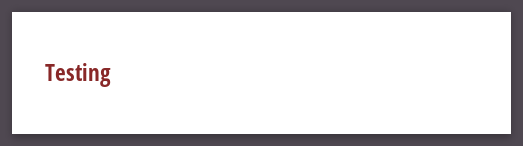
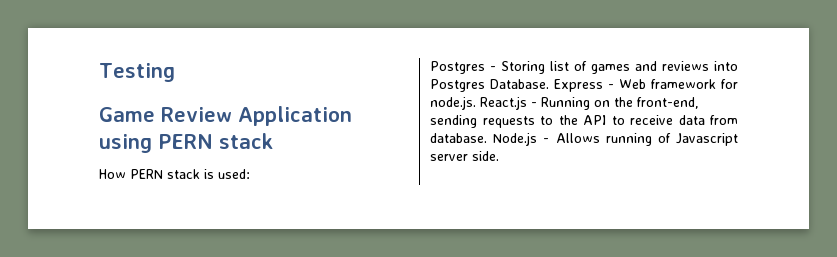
(111, 75) none -> [99,106,352,126] [99,133,273,153] [99,169,250,179] [430,61,738,74] [430,79,738,92] [430,96,699,110] [430,115,738,128] [430,132,738,146] [430,151,499,161] // Game Review Application using PERN stack // How PERN stack is used: // Postgres - Storing list of games and reviews into Postgres Database. Express - Web framework for node.js. React.js - Running on the front-end, sending requests to the API to receive data from database. Node.js - Allows running of Javascript server side.

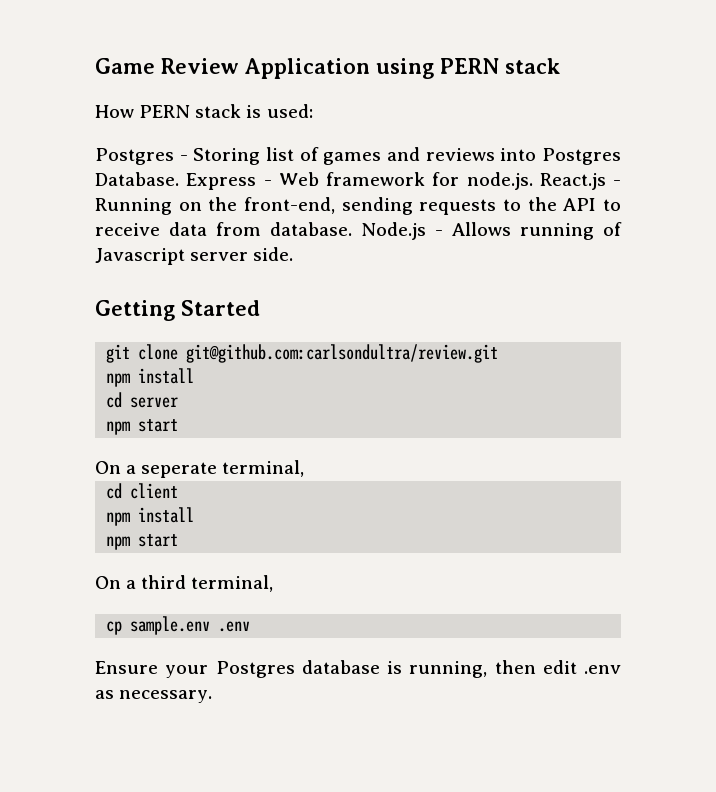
[99,63,175,82] Testing // -> (95, 66) none
(499, 156) none -> [95,300,260,321] [106,344,499,363] [106,368,195,387] [106,392,179,408] [106,419,179,435] [95,460,305,478] [106,483,179,499] [106,507,195,526] [106,534,179,550] [95,575,274,592] [106,616,251,635] [95,660,621,678] [95,690,213,703] // Getting Started // git clone git@github.com:carlsondultra/review.git // npm install // cd server // npm start // On a seperate terminal, // cd client // npm install // npm start // On a third terminal, // cp sample.env .env // Ensure your Postgres database is running, then edit .env as necessary.

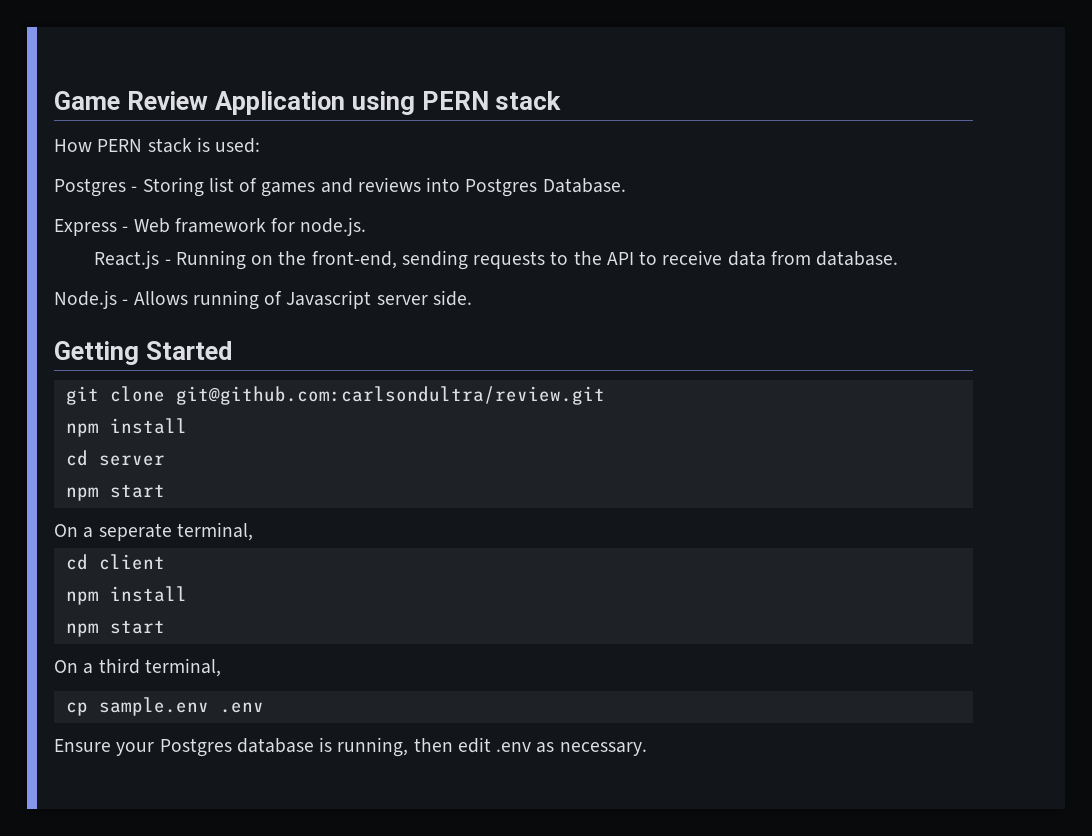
(179, 179) none -> (626, 185) //
(533, 181) none -> (367, 226) //
(352, 229) none -> (899, 258) //

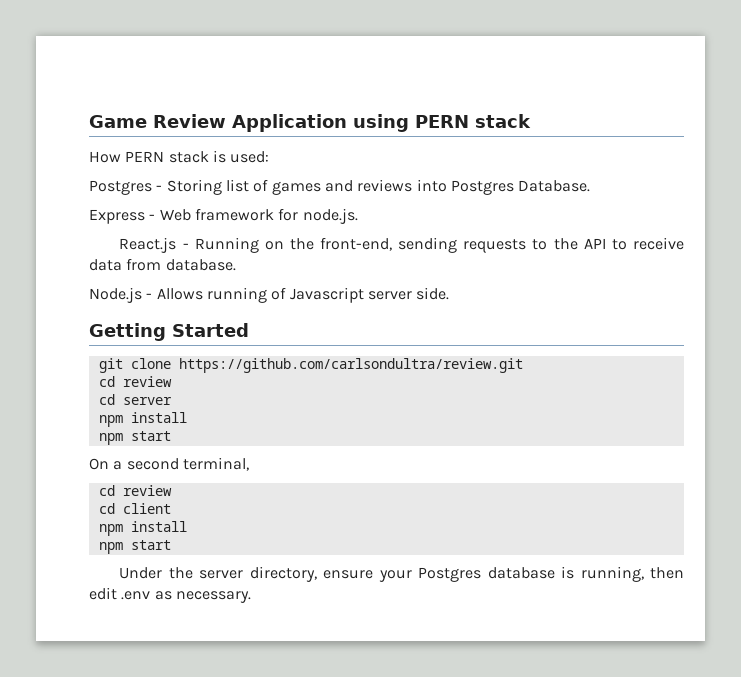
[175,386,605,405] [65,418,187,437] [65,450,165,466] [65,484,165,501] [54,522,253,541] git@github.com:carlsondultra/review.git // npm install // cd server // npm start // On a seperate terminal, -> [178,358,523,373] [98,376,172,387] [98,394,172,405] [98,412,187,427] [98,431,171,445] [89,457,249,471] [98,485,172,496] https://github.com/carlsondultra/review.git // cd review // cd server // npm install // npm start // On a second terminal, // cd review
[54,658,221,677] [65,697,264,716] [54,739,111,752] On a third terminal, // cp sample.env .env // Ensure -> [119,566,374,582] Under the server directory, ensure

